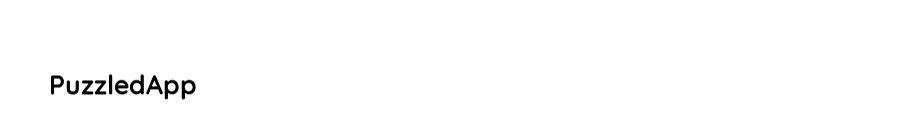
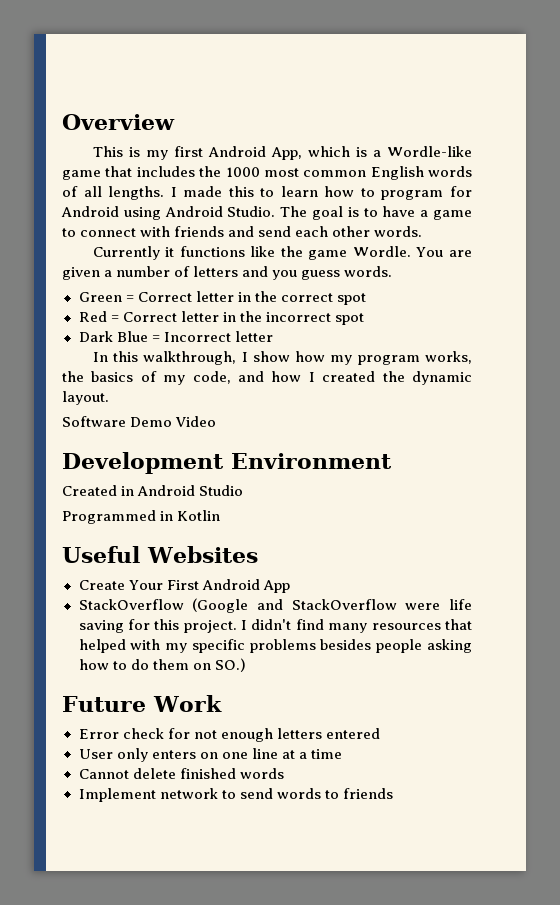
[49,74,198,100] PuzzledApp -> [62,114,175,130] [92,146,472,160] [62,166,472,180] [62,186,472,200] [61,206,473,220] [62,226,423,237] [92,246,473,260] [62,266,393,280] [78,291,366,305] [78,311,364,325] [78,331,273,342] [92,351,473,365] [62,371,472,385] [62,391,109,405] [62,416,217,427] [62,452,392,474] [62,485,244,496] [62,510,221,524] [62,546,258,563] [78,579,290,593] [78,598,472,613] [78,619,473,633] [78,639,472,653] [78,658,246,672] [62,695,222,712] [78,728,380,742] [78,748,342,762] [78,768,284,779] [78,788,393,802] Overview // This is my first Android App, which is a Wordle-like game that includes the 1000 most common English words of all lengths. I made this to learn how to program for Android using Android Studio. The goal is to have a game to connect with friends and send each other words. // Currently it functions like the game Wordle. You are given a number of letters and you guess words. // Green = Correct letter in the correct spot // Red = Correct letter in the incorrect spot // Dark Blue = Incorrect letter // In this walkthrough, I show how my program works, the basics of my code, and how I created the dynamic layout. // Software Demo Video // Development Environment // Created in Android Studio // Programmed in Kotlin // Useful Websites // Create Your First Android App // StackOverflow (Google and StackOverflow were life saving for this project. I didn't find many resources that helped with my specific problems besides people asking how to do them on SO.) // Future Work // Error check for not enough letters entered // User only enters on one line at a time // Cannot delete finished words // Implement network to send words to friends

